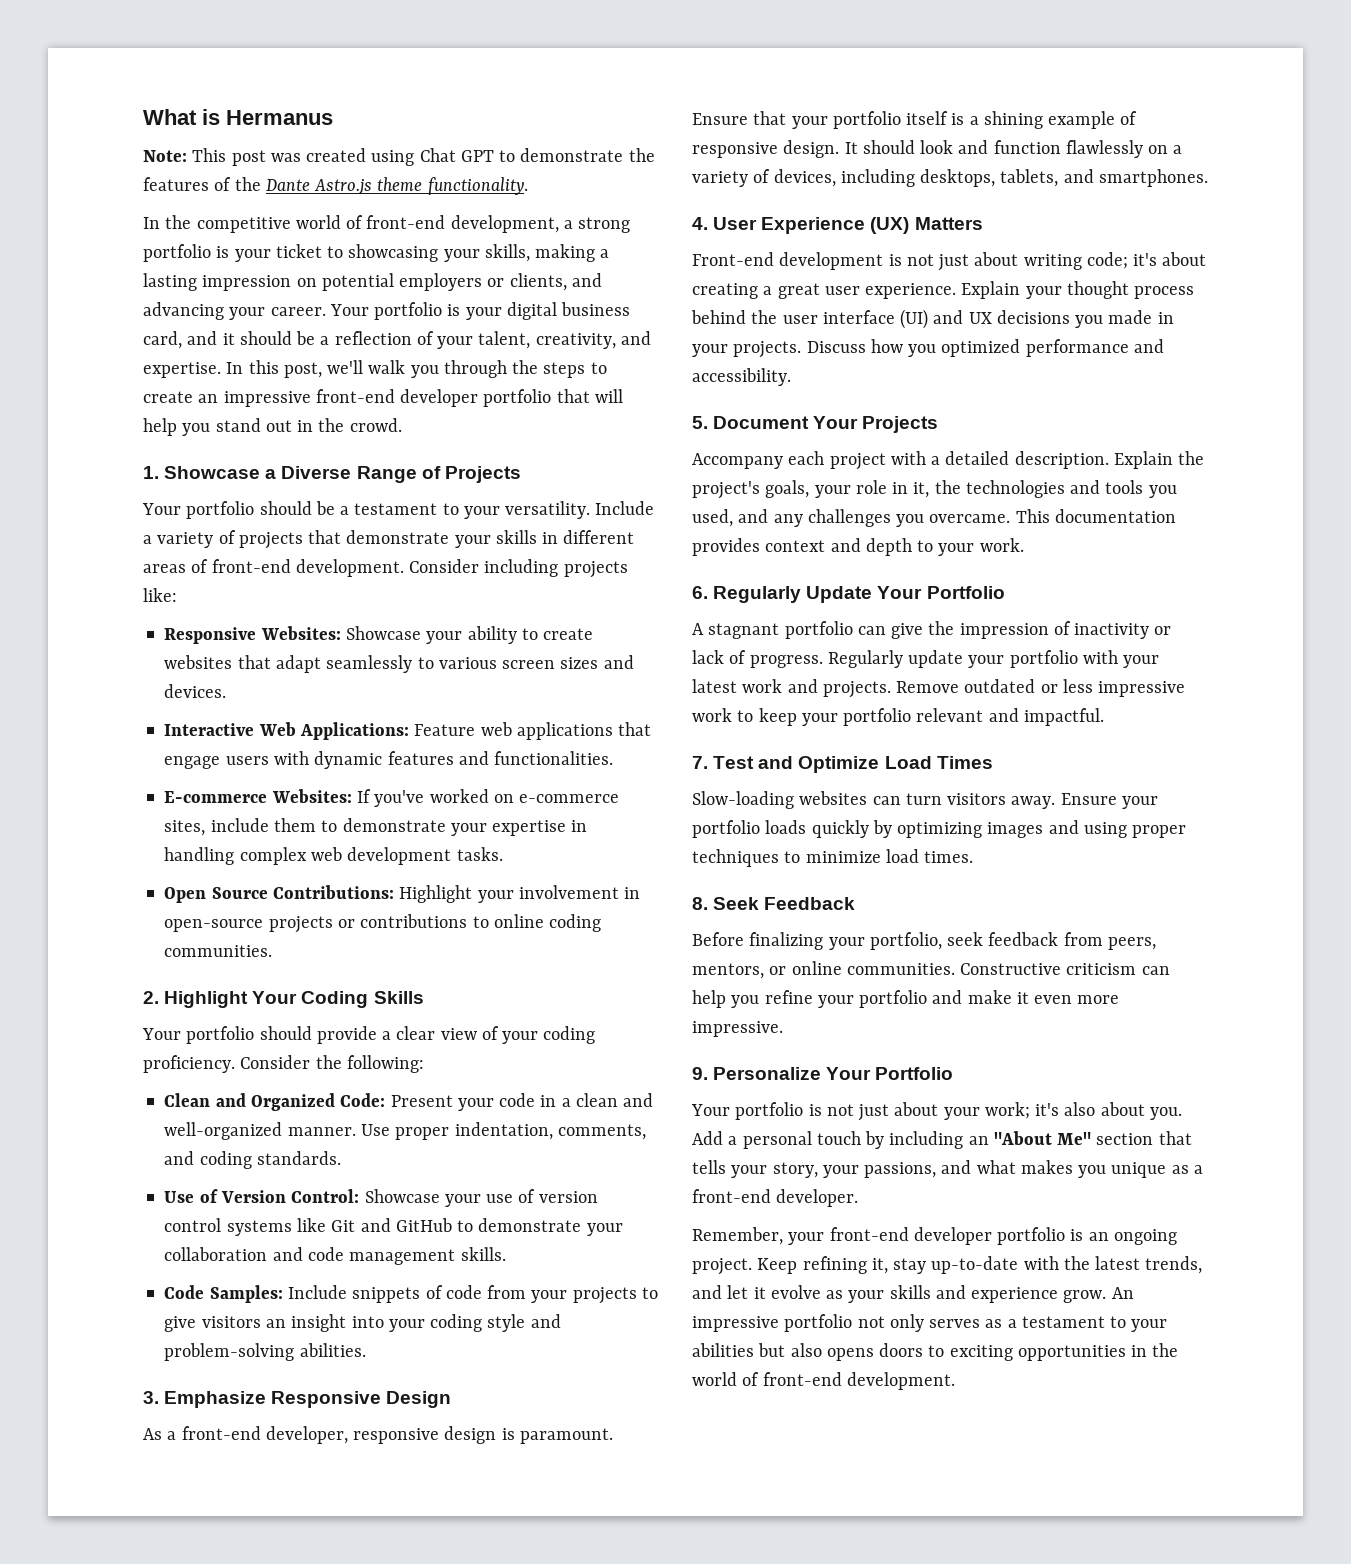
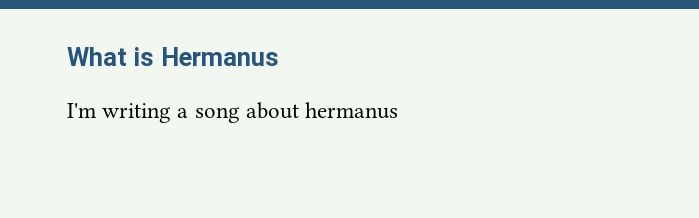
[143,148,655,166] [143,177,528,195] [143,215,631,233] [143,244,610,262] [143,273,602,291] [143,302,631,320] [143,331,651,349] [143,360,607,378] [143,389,623,407] [143,418,402,436] [143,466,521,483] [142,501,655,519] [143,530,635,549] [143,559,628,578] [143,588,177,602] [164,626,594,644] [164,655,634,673] [164,684,227,698] [164,722,652,740] [164,751,614,769] [164,789,620,807] [164,818,588,836] [164,847,503,865] [164,885,641,903] [164,914,602,933] [164,945,273,957] [143,991,424,1008] [142,1026,596,1044] [143,1055,424,1073] [164,1093,654,1111] [164,1122,646,1140] [164,1151,341,1169] [164,1189,598,1207] [164,1218,623,1236] [164,1247,506,1265] [164,1285,658,1304] [164,1314,561,1332] [164,1343,366,1361] [143,1391,452,1408] [143,1426,613,1444] [692,111,1138,129] [692,140,1183,158] [692,169,1208,187] [692,217,983,234] [692,252,1207,271] [692,281,1195,299] [691,309,1174,329] [692,339,1164,358] [692,368,791,386] [692,416,939,433] [692,451,1205,470] [692,480,1177,499] [692,509,1176,527] [692,538,1024,556] [692,586,1005,603] [692,621,1172,639] [692,650,1160,668] [692,679,1186,698] [692,708,1104,726] [692,756,993,773] [692,791,1158,809] [692,820,1187,838] [692,849,974,867] [692,897,856,910] [692,932,1156,950] [692,961,1170,979] [692,990,1120,1008] [692,1021,783,1037] [692,1067,954,1080] [691,1102,1182,1121] [692,1131,1192,1149] [692,1160,1203,1178] [692,1189,859,1207] [692,1227,1177,1245] [692,1256,1203,1275] [692,1285,1134,1303] [692,1314,1168,1332] [692,1343,1179,1361] [692,1372,955,1390] Note: This post was created using Chat GPT to demonstrate the features of the Dante Astro.js theme functionality. // In the competitive world of front-end development, a strong portfolio is your ticket to showcasing your skills, making a lasting impression on potential employers or clients, and advancing your career. Your portfolio is your digital business card, and it should be a reflection of your talent, creativity, and expertise. In this post, we'll walk you through the steps to create an impressive front-end developer portfolio that will help you stand out in the crowd. // 1. Showcase a Diverse Range of Projects // Your portfolio should be a testament to your versatility. Include a variety of projects that demonstrate your skills in different areas of front-end development. Consider including projects like: // Responsive Websites: Showcase your ability to create websites that adapt seamlessly to various screen sizes and devices. // Interactive Web Applications: Feature web applications that engage users with dynamic features and functionalities. // E-commerce Websites: If you've worked on e-commerce sites, include them to demonstrate your expertise in handling complex web development tasks. // Open Source Contributions: Highlight your involvement in open-source projects or contributions to online coding communities. // 2. Highlight Your Coding Skills // Your portfolio should provide a clear view of your coding proficiency. Consider the following: // Clean and Organized Code: Present your code in a clean and well-organized manner. Use proper indentation, comments, and coding standards. // Use of Version Control: Showcase your use of version control systems like Git and GitHub to demonstrate your collaboration and code management skills. // Code Samples: Include snippets of code from your projects to give visitors an insight into your coding style and problem-solving abilities. // 3. Emphasize Responsive Design // As a front-end developer, responsive design is paramount. Ensure that your portfolio itself is a shining example of responsive design. It should look and function flawlessly on a variety of devices, including desktops, tablets, and smartphones. // 4. User Experience (UX) Matters // Front-end development is not just about writing code; it's about creating a great user experience. Explain your thought process behind the user interface (UI) and UX decisions you made in your projects. Discuss how you optimized performance and accessibility. // 5. Document Your Projects // Accompany each project with a detailed description. Explain the project's goals, your role in it, the technologies and tools you used, and any challenges you overcame. This documentation provides context and depth to your work. // 6. Regularly Update Your Portfolio // A stagnant portfolio can give the impression of inactivity or lack of progress. Regularly update your portfolio with your latest work and projects. Remove outdated or less impressive work to keep your portfolio relevant and impactful. // 7. Test and Optimize Load Times // Slow-loading websites can turn visitors away. Ensure your portfolio loads quickly by optimizing images and using proper techniques to minimize load times. // 8. Seek Feedback // Before finalizing your portfolio, seek feedback from peers, mentors, or online communities. Constructive criticism can help you refine your portfolio and make it even more impressive. // 9. Personalize Your Portfolio // Your portfolio is not just about your work; it's also about you. Add a personal touch by including an "About Me" section that tells your story, your passions, and what makes you unique as a front-end developer. // Remember, your front-end developer portfolio is an ongoing project. Keep refining it, stay up-to-date with the latest trends, and let it evolve as your skills and experience grow. An impressive portfolio not only serves as a testament to your abilities but also opens doors to exciting opportunities in the world of front-end development. -> [67,102,399,123] I'm writing a song about hermanus

